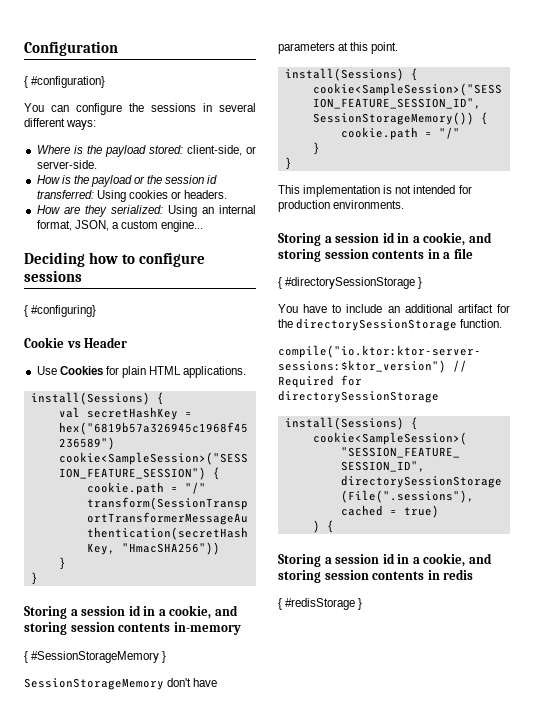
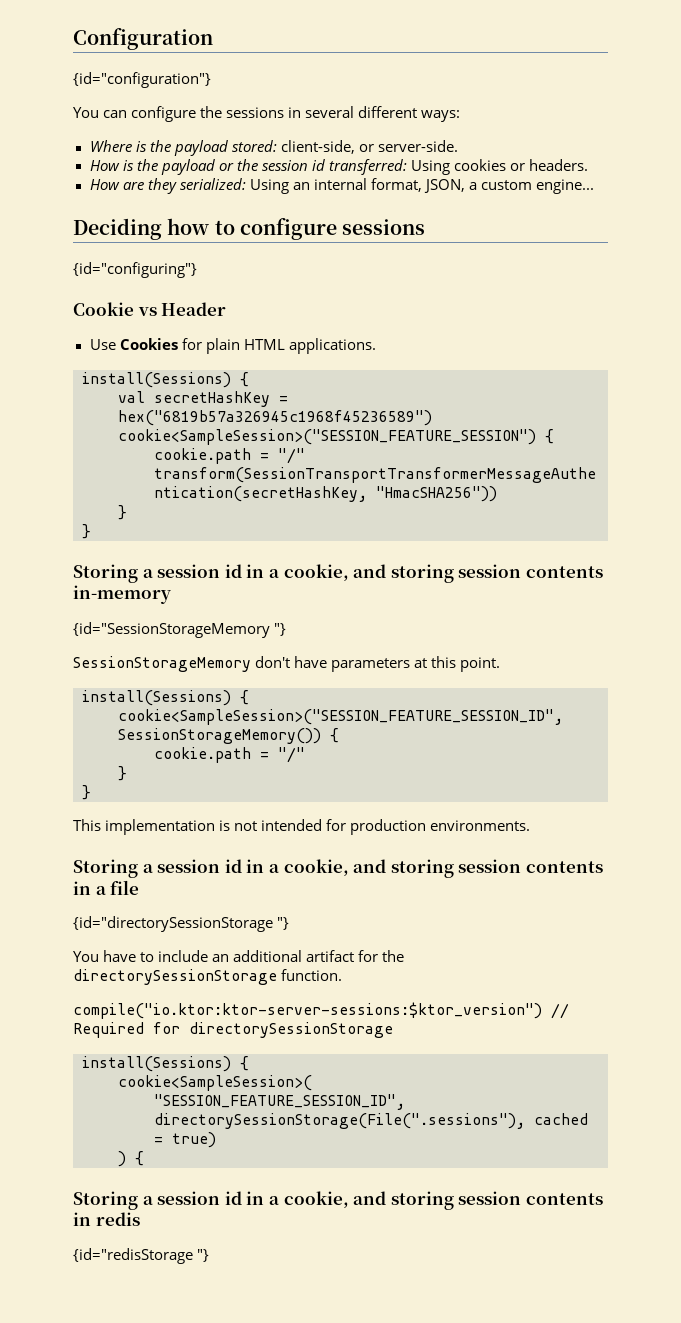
[24,76,106,88] { #configuration} -> [73,72,211,88] {id="configuration"}
[24,305,97,317] { #configuring} -> [73,262,197,278] {id="configuring"}
[24,651,167,663] { #SessionStorageMemory } -> [73,622,287,638] {id="SessionStorageMemory "}
[278,277,423,289] { #directorySessionStorage } -> [73,916,290,932] {id="directorySessionStorage "}
[278,598,363,610] { #redisStorage } -> [73,1248,210,1264] {id="redisStorage "}

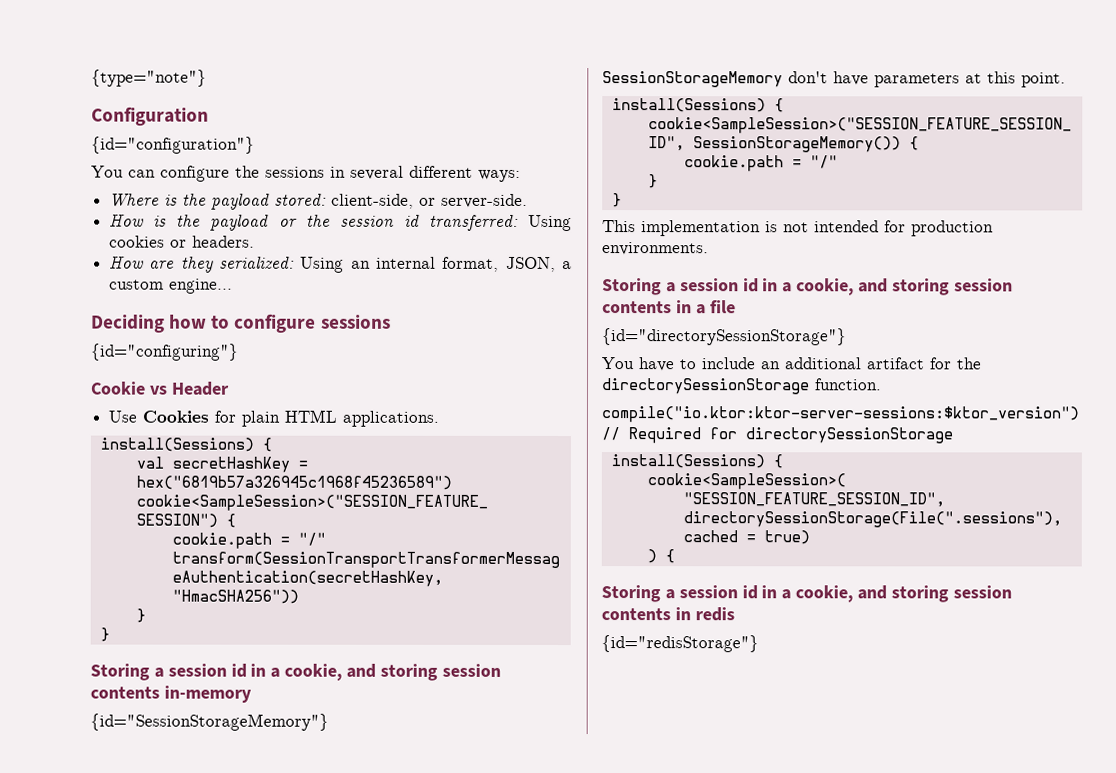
(73, 39) none -> [91,69,207,87] {type="note"} //
[73,622,287,638] {id="SessionStorageMemory "} -> [90,713,329,731] {id="SessionStorageMemory"}
[73,916,290,932] {id="directorySessionStorage "} -> [602,328,847,346] {id="directorySessionStorage"}
[73,1248,210,1264] {id="redisStorage "} -> [601,635,759,653] {id="redisStorage"}

